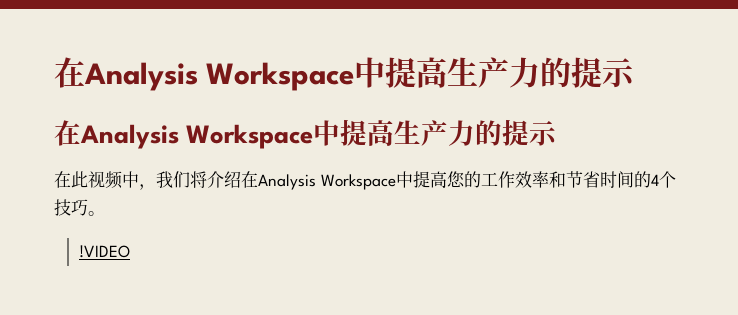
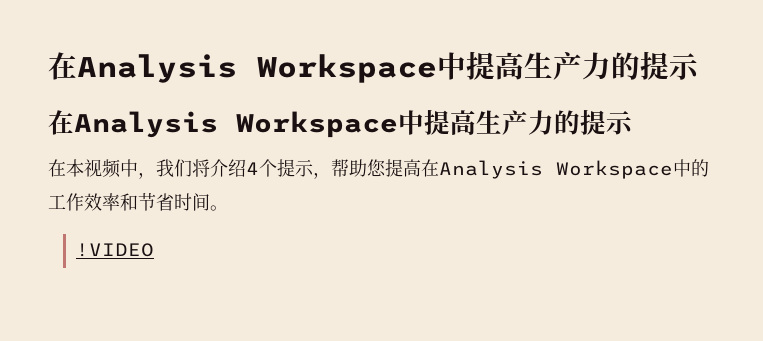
[71,171,88,188] 此 -> [66,159,84,177] 本
[241,171,465,190] 在Analysis Workspace中提高您 -> [246,159,691,179] 4个提示，帮助您提高在Analysis Workspace中
[633,171,676,188] [54,199,88,216] 的4个技巧 -> (210, 202) none

